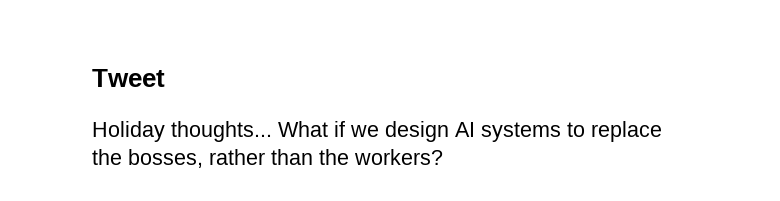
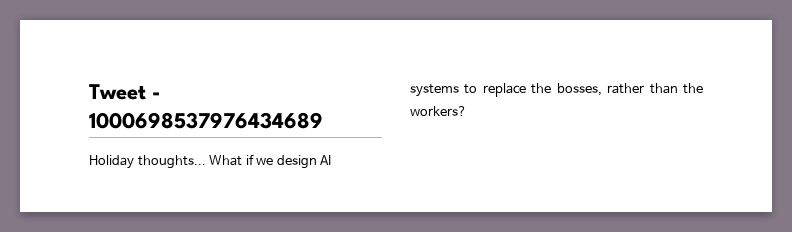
(165, 78) none -> [152,92,162,99] [89,112,323,129] - 1000698537976434689

